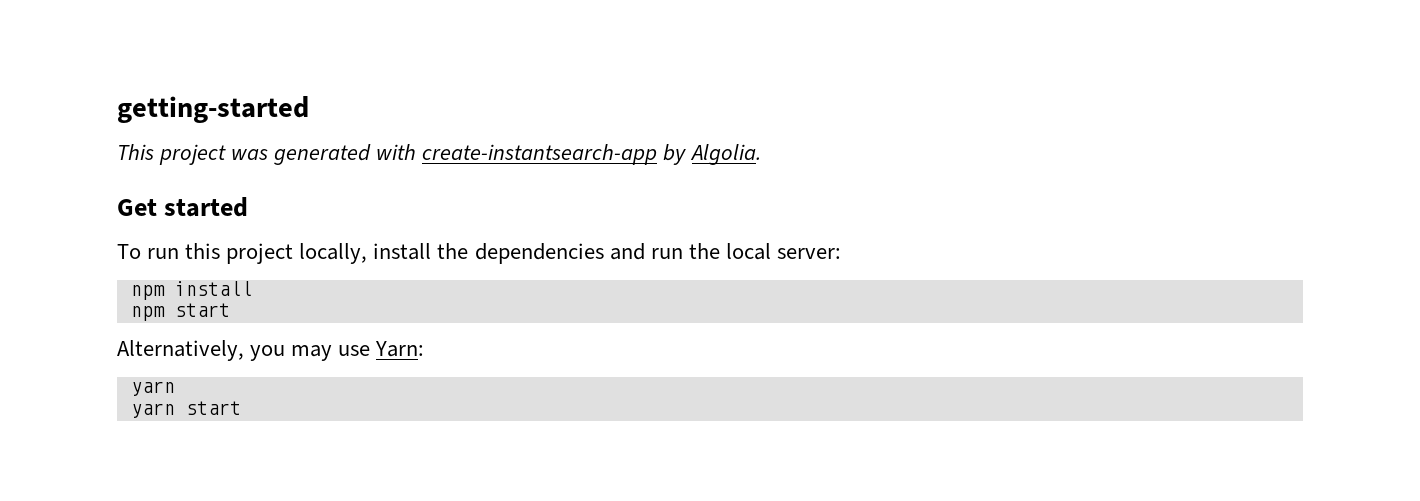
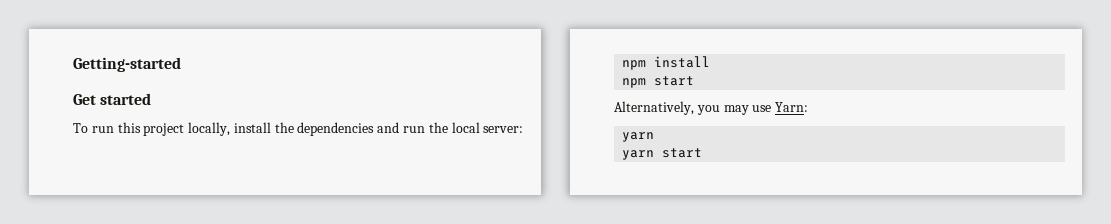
[117,96,309,123] [117,144,761,165] getting-started // This project was generated with create-instantsearch-app by Algolia. -> [73,57,181,72] Getting-started

